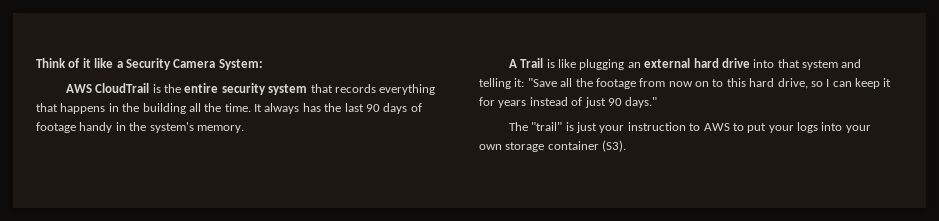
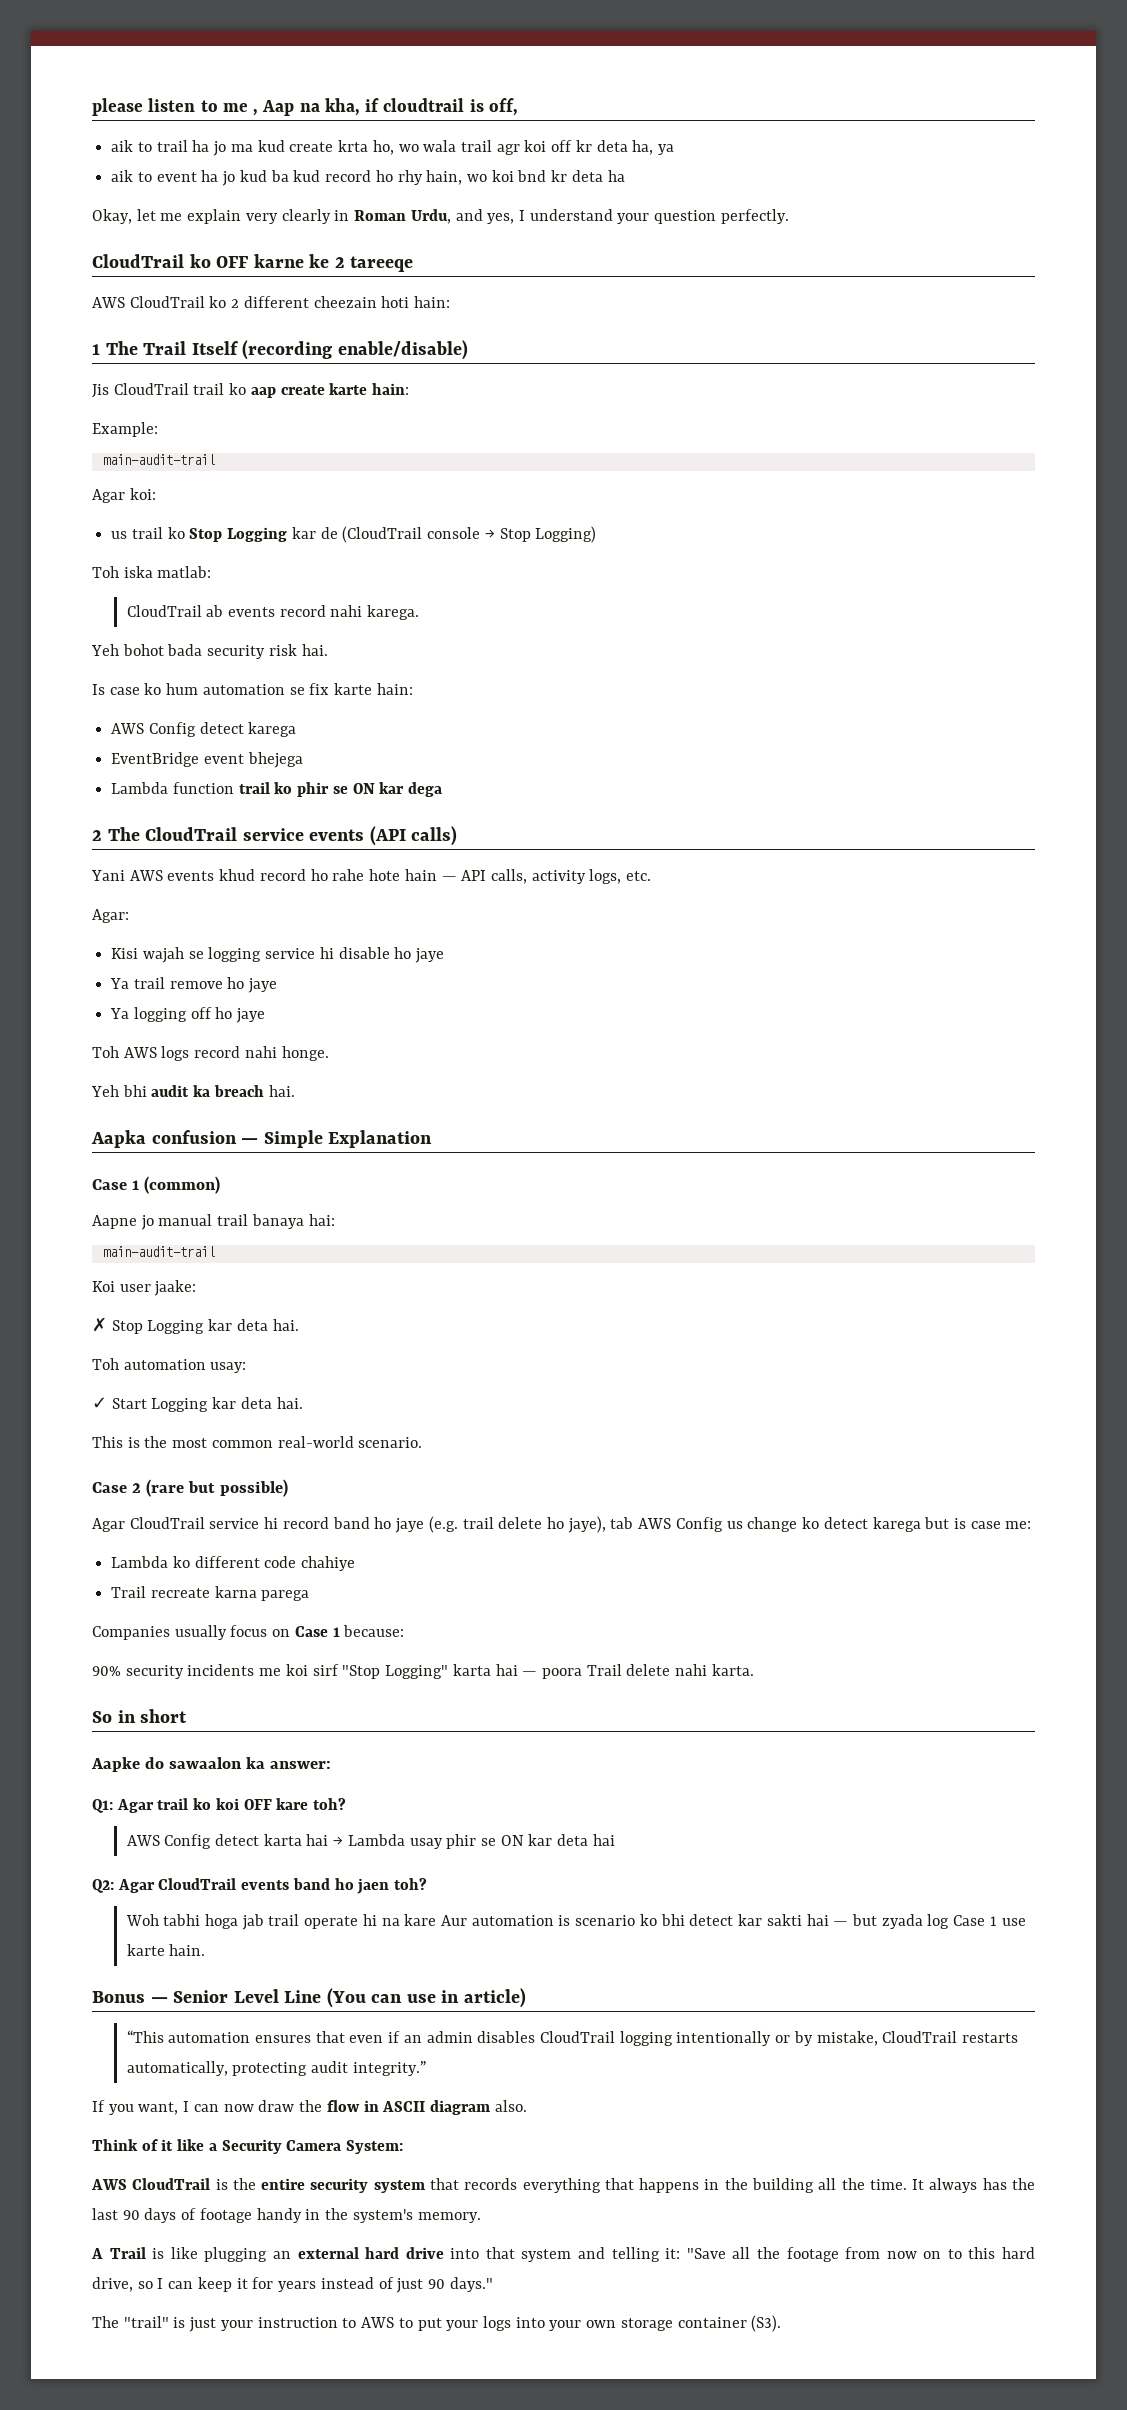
(36, 63) none -> [92,98,518,116] [111,140,675,156] [111,170,625,186] [92,209,789,224] [92,254,414,272] [92,296,451,308] [92,340,468,360] [92,383,410,398] [92,422,158,437] [102,454,215,465] [92,488,156,503] [111,526,597,543] [92,566,212,578] [126,605,420,620] [91,644,328,659] [92,683,413,695] [111,722,297,737] [111,752,303,768] [111,782,443,797] [92,826,458,846] [91,869,652,884] [92,909,129,923] [111,947,445,963] [110,977,278,993] [110,1007,266,1023] [92,1046,329,1061] [91,1085,295,1097] [91,1130,433,1148] [92,1176,220,1194] [92,1214,335,1230] [102,1246,215,1257] [92,1280,197,1296] [92,1317,299,1334] [92,1358,247,1373] [92,1397,303,1412] [92,1436,423,1448] [92,1479,288,1497] [92,1516,1032,1533] [111,1556,356,1571] [111,1586,310,1601] [92,1625,405,1640] [92,1664,754,1679] [92,1709,188,1723] [91,1757,331,1772] [92,1798,347,1813] [126,1834,615,1849] [92,1878,428,1894] [125,1914,1026,1930] [126,1944,206,1956] [92,1988,526,2008] [126,2030,1019,2046] [126,2061,426,2076] [92,2100,527,2115] please listen to me , Aap na kha, if cloudtrail is off, // aik to trail ha jo ma kud create krta ho, wo wala trail agr koi off kr deta ha, ya // aik to event ha jo kud ba kud record ho rhy hain, wo koi bnd kr deta ha // Okay, let me explain very clearly in Roman Urdu, and yes, I understand your question perfectly. // CloudTrail ko OFF karne ke 2 tareeqe // AWS CloudTrail ko 2 different cheezain hoti hain: // 1 The Trail Itself (recording enable/disable) // Jis CloudTrail trail ko aap create karte hain: // Example: // main-audit-trail // Agar koi: // us trail ko Stop Logging kar de (CloudTrail console → Stop Logging) // Toh iska matlab: // CloudTrail ab events record nahi karega. // Yeh bohot bada security risk hai. // Is case ko hum automation se fix karte hain: // AWS Config detect karega // EventBridge event bhejega // Lambda function trail ko phir se ON kar dega // 2 The CloudTrail service events (API calls) // Yani AWS events khud record ho rahe hote hain — API calls, activity logs, etc. // Agar: // Kisi wajah se logging service hi disable ho jaye // Ya trail remove ho jaye // Ya logging off ho jaye // Toh AWS logs record nahi honge. // Yeh bhi audit ka breach hai. // Aapka confusion — Simple Explanation // Case 1 (common) // Aapne jo manual trail banaya hai: // main-audit-trail // Koi user jaake: // ✗ Stop Logging kar deta hai. // Toh automation usay: // ✓ Start Logging kar deta hai. // This is the most common real-world scenario. // Case 2 (rare but possible) // Agar CloudTrail service hi record band ho jaye (e.g. trail delete ho jaye), tab AWS Config us change ko detect karega but is case me: // Lambda ko different code chahiye // Trail recreate karna parega // Companies usually focus on Case 1 because: // 90% security incidents me koi sirf "Stop Logging" karta hai — poora Trail delete nahi karta. // So in short // Aapke do sawaalon ka answer: // Q1: Agar trail ko koi OFF kare toh? // AWS Config detect karta hai → Lambda usay phir se ON kar deta hai // Q2: Agar CloudTrail events band ho jaen toh? // Woh tabhi hoga jab trail operate hi na kare Aur automation is scenario ko bhi detect kar sakti hai — but zyada log Case 1 use karte hain. // Bonus — Senior Level Line (You can use in article) // “This automation ensures that even if an admin disables CloudTrail logging intentionally or by mistake, CloudTrail restarts automatically, protecting audit integrity.” // If you want, I can now draw the flow in ASCII diagram also. //

